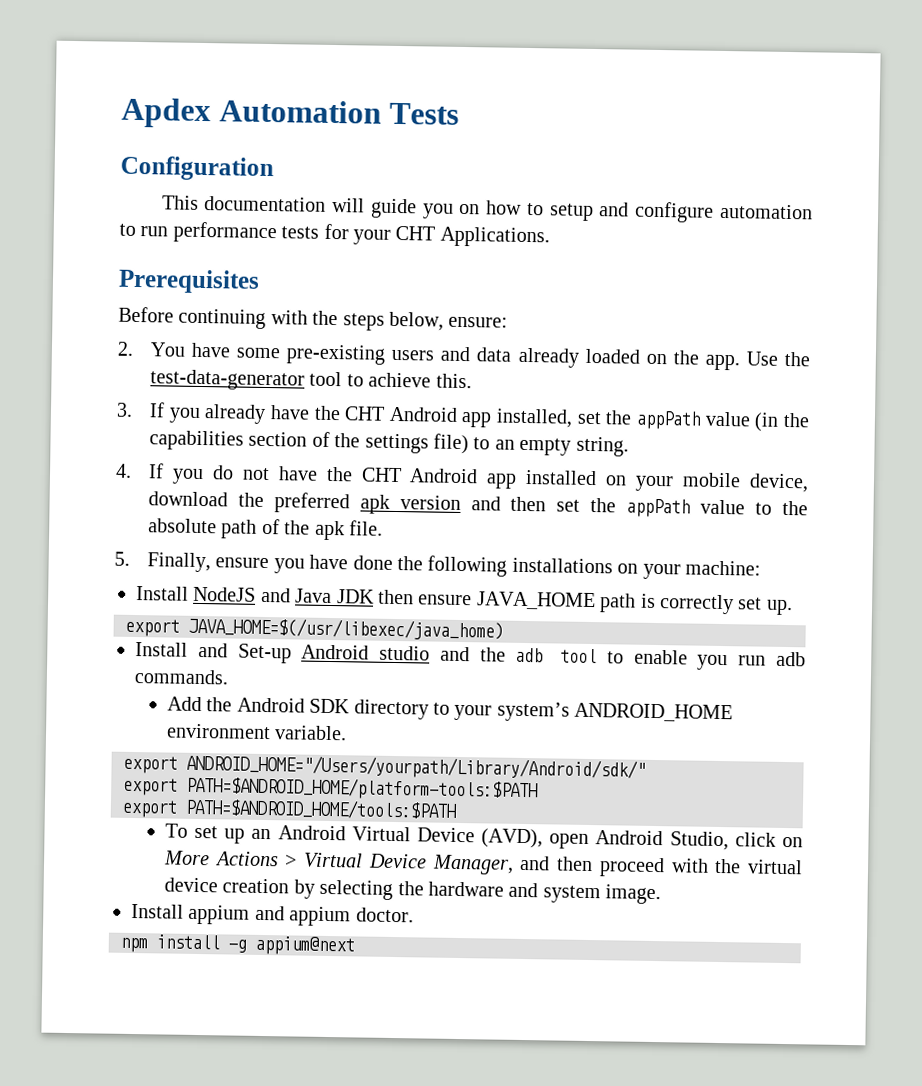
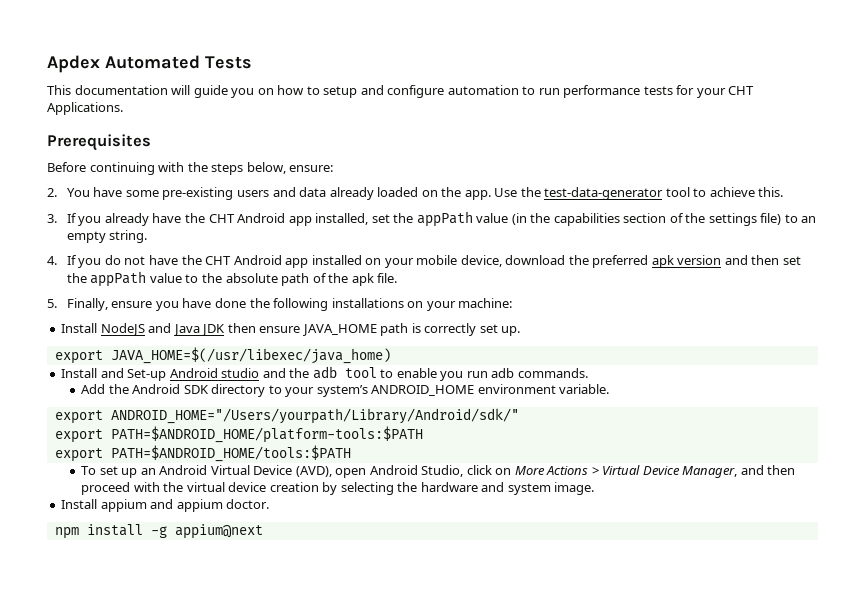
[218,99,382,124] Automation -> [105,55,200,69] Automated
[120,155,274,182] // Configuration -> (252, 62) none

